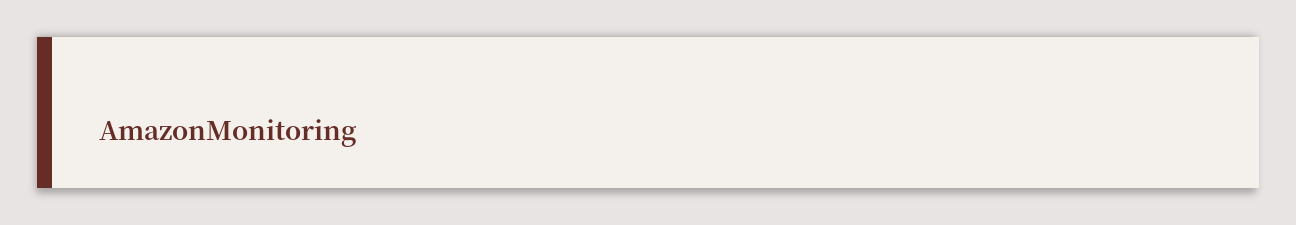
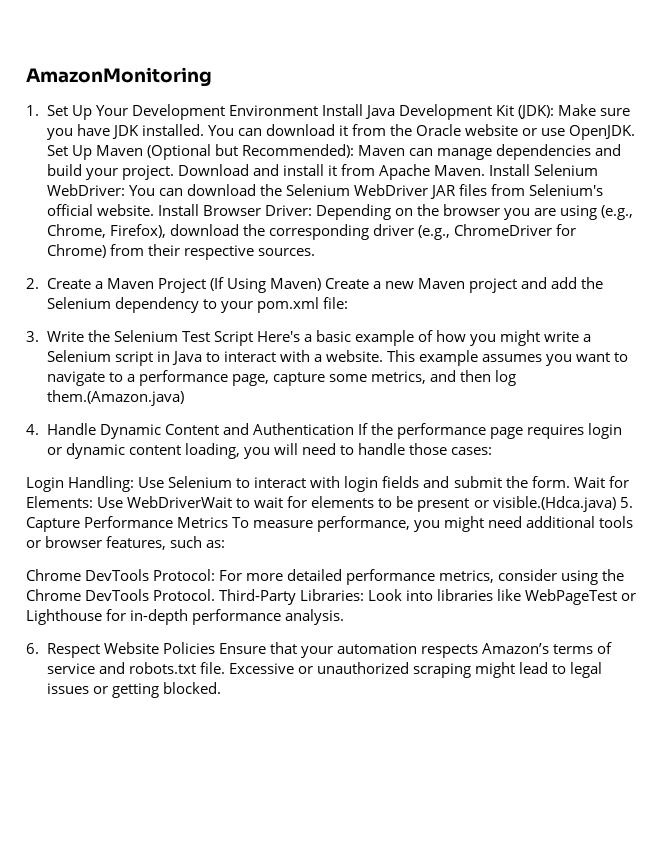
(357, 133) none -> [26,104,631,120] [46,124,636,140] [46,144,621,160] [46,164,599,180] [46,184,604,199] [46,204,634,220] [46,224,576,240] [46,244,315,260] [26,277,604,293] [46,297,348,313] [26,330,592,346] [46,350,629,366] [46,370,516,386] [46,390,184,406] [26,423,622,439] [46,443,493,459] [26,476,629,492] [26,496,633,512] [26,516,634,532] [26,536,226,550] [26,569,625,585] [26,589,637,605] [26,609,345,625] [26,642,612,658] [46,662,603,678] [46,682,221,698] // 1. Set Up Your Development Environment Install Java Development Kit (JDK): Make sure you have JDK installed. You can download it from the Oracle website or use OpenJDK. Set Up Maven (Optional but Recommended): Maven can manage dependencies and build your project. Download and install it from Apache Maven. Install Selenium WebDriver: You can download the Selenium WebDriver JAR files from Selenium's official website. Install Browser Driver: Depending on the browser you are using (e.g., Chrome, Firefox), download the corresponding driver (e.g., ChromeDriver for Chrome) from their respective sources. // 2. Create a Maven Project (If Using Maven) Create a new Maven project and add the Selenium dependency to your pom.xml file: // 3. Write the Selenium Test Script Here's a basic example of how you might write a Selenium script in Java to interact with a website. This example assumes you want to navigate to a performance page, capture some metrics, and then log them.(Amazon.java) // 4. Handle Dynamic Content and Authentication If the performance page requires login or dynamic content loading, you will need to handle those cases: // Login Handling: Use Selenium to interact with login fields and submit the form. Wait for Elements: Use WebDriverWait to wait for elements to be present or visible.(Hdca.java) 5. Capture Performance Metrics To measure performance, you might need additional tools or browser features, such as: // Chrome DevTools Protocol: For more detailed performance metrics, consider using the Chrome DevTools Protocol. Third-Party Libraries: Look into libraries like WebPageTest or Lighthouse for in-depth performance analysis. // 6. Respect Website Policies Ensure that your automation respects Amazon’s terms of service and robots.txt file. Excessive or unauthorized scraping might lead to legal issues or getting blocked.

